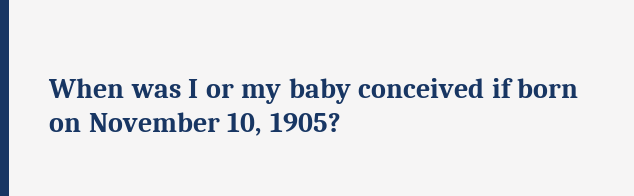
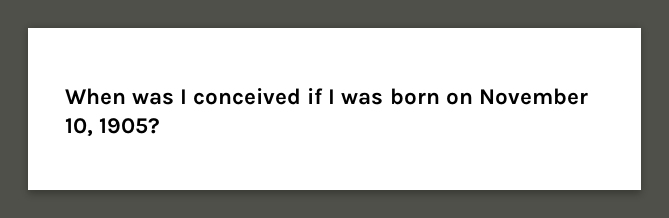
[205,78,513,104] or my baby conceived if -> [193,88,384,105] conceived if I was

